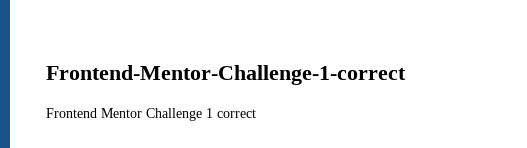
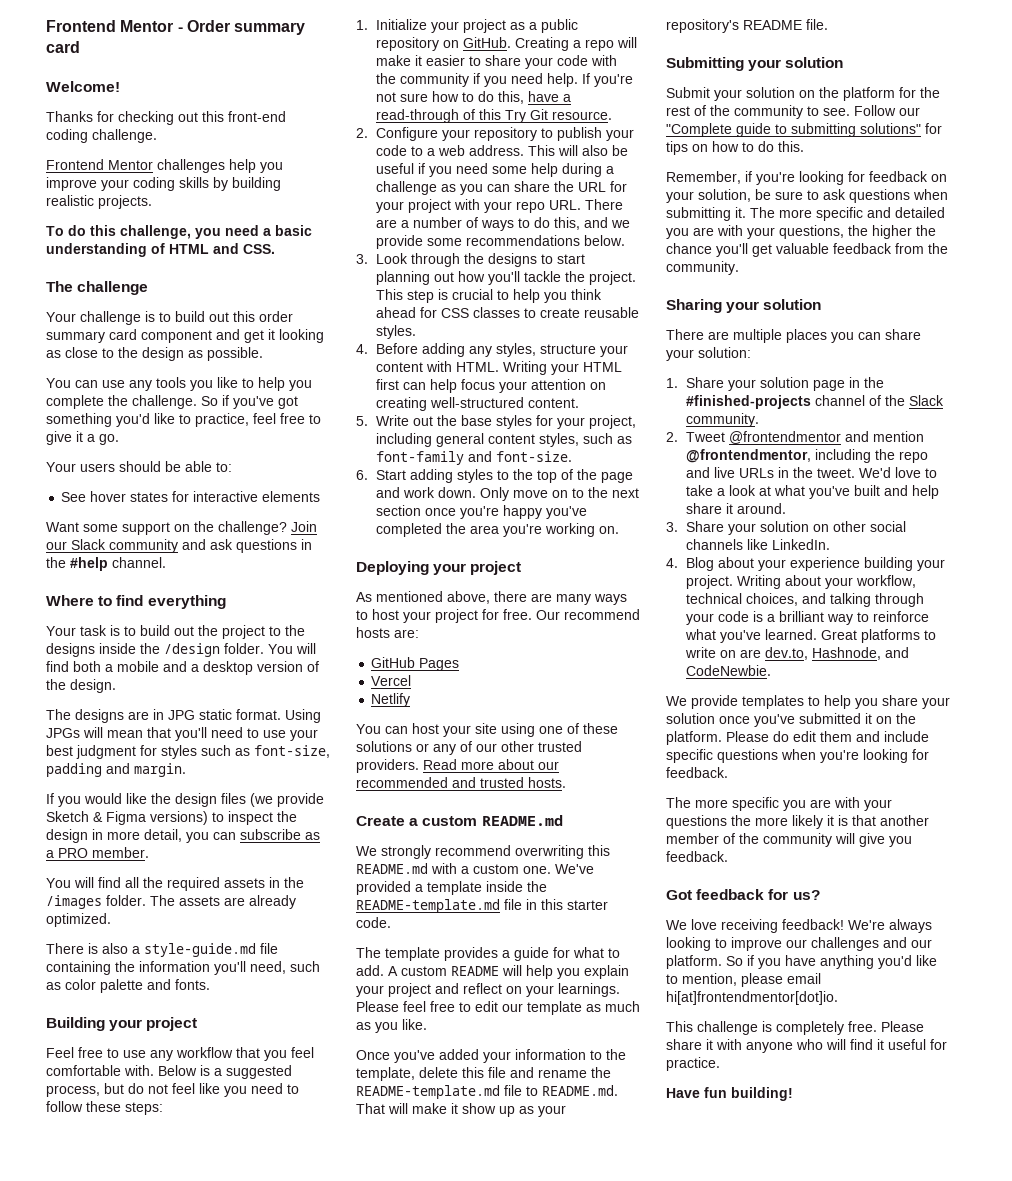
[46,65,406,85] [46,108,256,121] Frontend-Mentor-Challenge-1-correct // Frontend Mentor Challenge 1 correct -> [46,20,306,35] [46,41,80,53] [46,81,120,92] [46,111,286,125] [46,129,157,143] [46,159,283,173] [46,177,281,191] [46,195,152,209] [46,225,312,239] [46,243,275,257] [46,281,149,295] [46,311,293,325] [46,329,324,343] [46,347,263,361] [46,377,312,391] [46,395,298,409] [46,413,321,427] [46,431,119,445] [46,461,232,472] [61,491,321,502] [46,521,317,535] [46,539,312,553] [46,557,166,571] [46,595,226,609] [46,625,305,639] [46,643,316,657] [46,661,319,675] [46,679,116,693] [46,709,321,723] [46,727,318,741] [46,745,330,759] [46,763,186,777] [46,793,324,807] [46,811,297,825] [46,829,320,843] [46,847,149,858] [46,877,304,891] [46,895,296,909] [46,913,111,927] [46,943,278,957] [46,961,320,975] [46,979,210,993] [46,1017,198,1031] [46,1047,314,1061] [46,1065,292,1079] [46,1083,299,1097] [46,1101,163,1115] [356,19,579,33] [376,37,638,51] [376,55,618,69] [376,73,634,87] [376,91,572,104] [376,109,613,123] [356,127,635,141] [376,145,629,156] [376,163,615,177] [376,181,628,195] [376,199,624,213] [376,217,631,231] [376,235,626,249] [356,253,586,267] [376,271,637,285] [376,289,603,303] [376,307,640,318] [376,325,417,339] [356,343,629,357] [376,361,623,375] [376,379,607,393] [376,397,580,411] [356,415,637,429] [376,433,633,447] [376,451,573,465] [356,469,634,483] [376,487,640,501] [376,505,588,519] [376,523,620,537] [356,561,522,575] [356,591,627,605] [356,609,640,623] [356,627,419,638] [371,657,460,671] [371,675,412,686] [371,693,411,707] [356,723,618,737] [356,741,582,755] [356,759,559,773] [356,777,566,788] [356,815,563,826] [356,845,610,859] [356,863,594,874] [356,881,547,895] [356,899,608,913] [356,917,391,928] [356,947,620,961] [356,965,629,979] [356,983,620,997] [356,1001,640,1015] [356,1019,427,1033] [356,1049,626,1063] [356,1067,611,1081] [356,1085,618,1099] [356,1103,566,1117] [666,19,828,33] [666,57,844,71] [666,87,940,101] [666,105,920,119] [666,123,942,137] [666,141,804,155] [666,171,947,185] [666,189,948,203] [666,207,945,221] [666,225,936,239] [666,243,948,257] [666,261,739,275] [666,299,822,313] [666,329,921,343] [666,347,751,361] [666,377,885,391] [686,395,945,409] [686,413,760,427] [666,431,925,444] [686,449,929,463] [686,467,938,478] [686,485,940,499] [686,503,787,514] [666,521,907,535] [686,539,831,550] [666,557,946,571] [686,575,917,589] [686,593,925,607] [686,611,930,625] [685,629,937,643] [685,647,910,660] [686,665,772,676] [666,695,950,709] [666,713,916,727] [666,731,929,745] [666,749,929,763] [666,767,728,778] [666,797,892,811] [666,815,929,829] [666,833,912,847] [666,851,728,862] [666,889,820,900] [666,919,932,933] [666,937,932,951] [666,955,937,969] [666,973,821,987] [666,991,838,1005] [666,1021,924,1035] [666,1039,947,1053] [666,1057,720,1071] [666,1087,793,1101] Frontend Mentor - Order summary card // Welcome! // Thanks for checking out this front-end coding challenge. // Frontend Mentor challenges help you improve your coding skills by building realistic projects. // To do this challenge, you need a basic understanding of HTML and CSS. // The challenge // Your challenge is to build out this order summary card component and get it looking as close to the design as possible. // You can use any tools you like to help you complete the challenge. So if you've got something you'd like to practice, feel free to give it a go. // Your users should be able to: // See hover states for interactive elements // Want some support on the challenge? Join our Slack community and ask questions in the #help channel. // Where to find everything // Your task is to build out the project to the designs inside the /design folder. You will find both a mobile and a desktop version of the design. // The designs are in JPG static format. Using JPGs will mean that you'll need to use your best judgment for styles such as font-size, padding and margin. // If you would like the design files (we provide Sketch & Figma versions) to inspect the design in more detail, you can subscribe as a PRO member. // You will find all the required assets in the /images folder. The assets are already optimized. // There is also a style-guide.md file containing the information you'll need, such as color palette and fonts. // Building your project // Feel free to use any workflow that you feel comfortable with. Below is a suggested process, but do not feel like you need to follow these steps: // 1. Initialize your project as a public repository on GitHub. Creating a repo will make it easier to share your code with the community if you need help. If you're not sure how to do this, have a read-through of this Try Git resource. // 2. Configure your repository to publish your code to a web address. This will also be useful if you need some help during a challenge as you can share the URL for your project with your repo URL. There are a number of ways to do this, and we provide some recommendations below. // 3. Look through the designs to start planning out how you'll tackle the project. This step is crucial to help you think ahead for CSS classes to create reusable styles. // 4. Before adding any styles, structure your content with HTML. Writing your HTML first can help focus your attention on creating well-structured content. // 5. Write out the base styles for your project, including general content styles, such as font-family and font-size. // 6. Start adding styles to the top of the page and work down. Only move on to the next section once you're happy you've completed the area you're working on. // Deploying your project // As mentioned above, there are many ways to host your project for free. Our recommend hosts are: // GitHub Pages // Vercel // Netlify // You can host your site using one of these solutions or any of our other trusted providers. Read more about our recommended and trusted hosts. // Create a custom README.md // We strongly recommend overwriting this README.md with a custom one. We've provided a template inside the README-template.md file in this starter code. // The template provides a guide for what to add. A custom README will help you explain your project and reflect on your learnings. Please feel free to edit our template as much as you like. // Once you've added your information to the template, delete this file and rename the README-template.md file to README.md. That will make it show up as your repository's README file. // Submitting your solution // Submit your solution on the platform for the rest of the community to see. Follow our "Complete guide to submitting solutions" for tips on how to do this. // Remember, if you're looking for feedback on your solution, be sure to ask questions when submitting it. The more specific and detailed you are with your questions, the higher the chance you'll get valuable feedback from the community. // Sharing your solution // There are multiple places you can share your solution: // 1. Share your solution page in the #finished-projects channel of the Slack community. // 2. Tweet @frontendmentor and mention @frontendmentor, including the repo and live URLs in the tweet. We'd love to take a look at what you've built and help share it around. // 3. Share your solution on other social channels like LinkedIn. // 4. Blog about your experience building your project. Writing about your workflow, technical choices, and talking through your code is a brilliant way to reinforce what you've learned. Great platforms to write on are dev.to, Hashnode, and CodeNewbie. // We provide templates to help you share your solution once you've submitted it on the platform. Please do edit them and include specific questions when you're looking for feedback. // The more specific you are with your questions the more likely it is that another member of the community will give you feedback. // Got feedback for us? // We love receiving feedback! We're always looking to improve our challenges and our platform. So if you have anything you'd like to mention, please email hi[at]frontendmentor[dot]io. // This challenge is completely free. Please share it with anyone who will find it useful for practice. // Have fun building!

